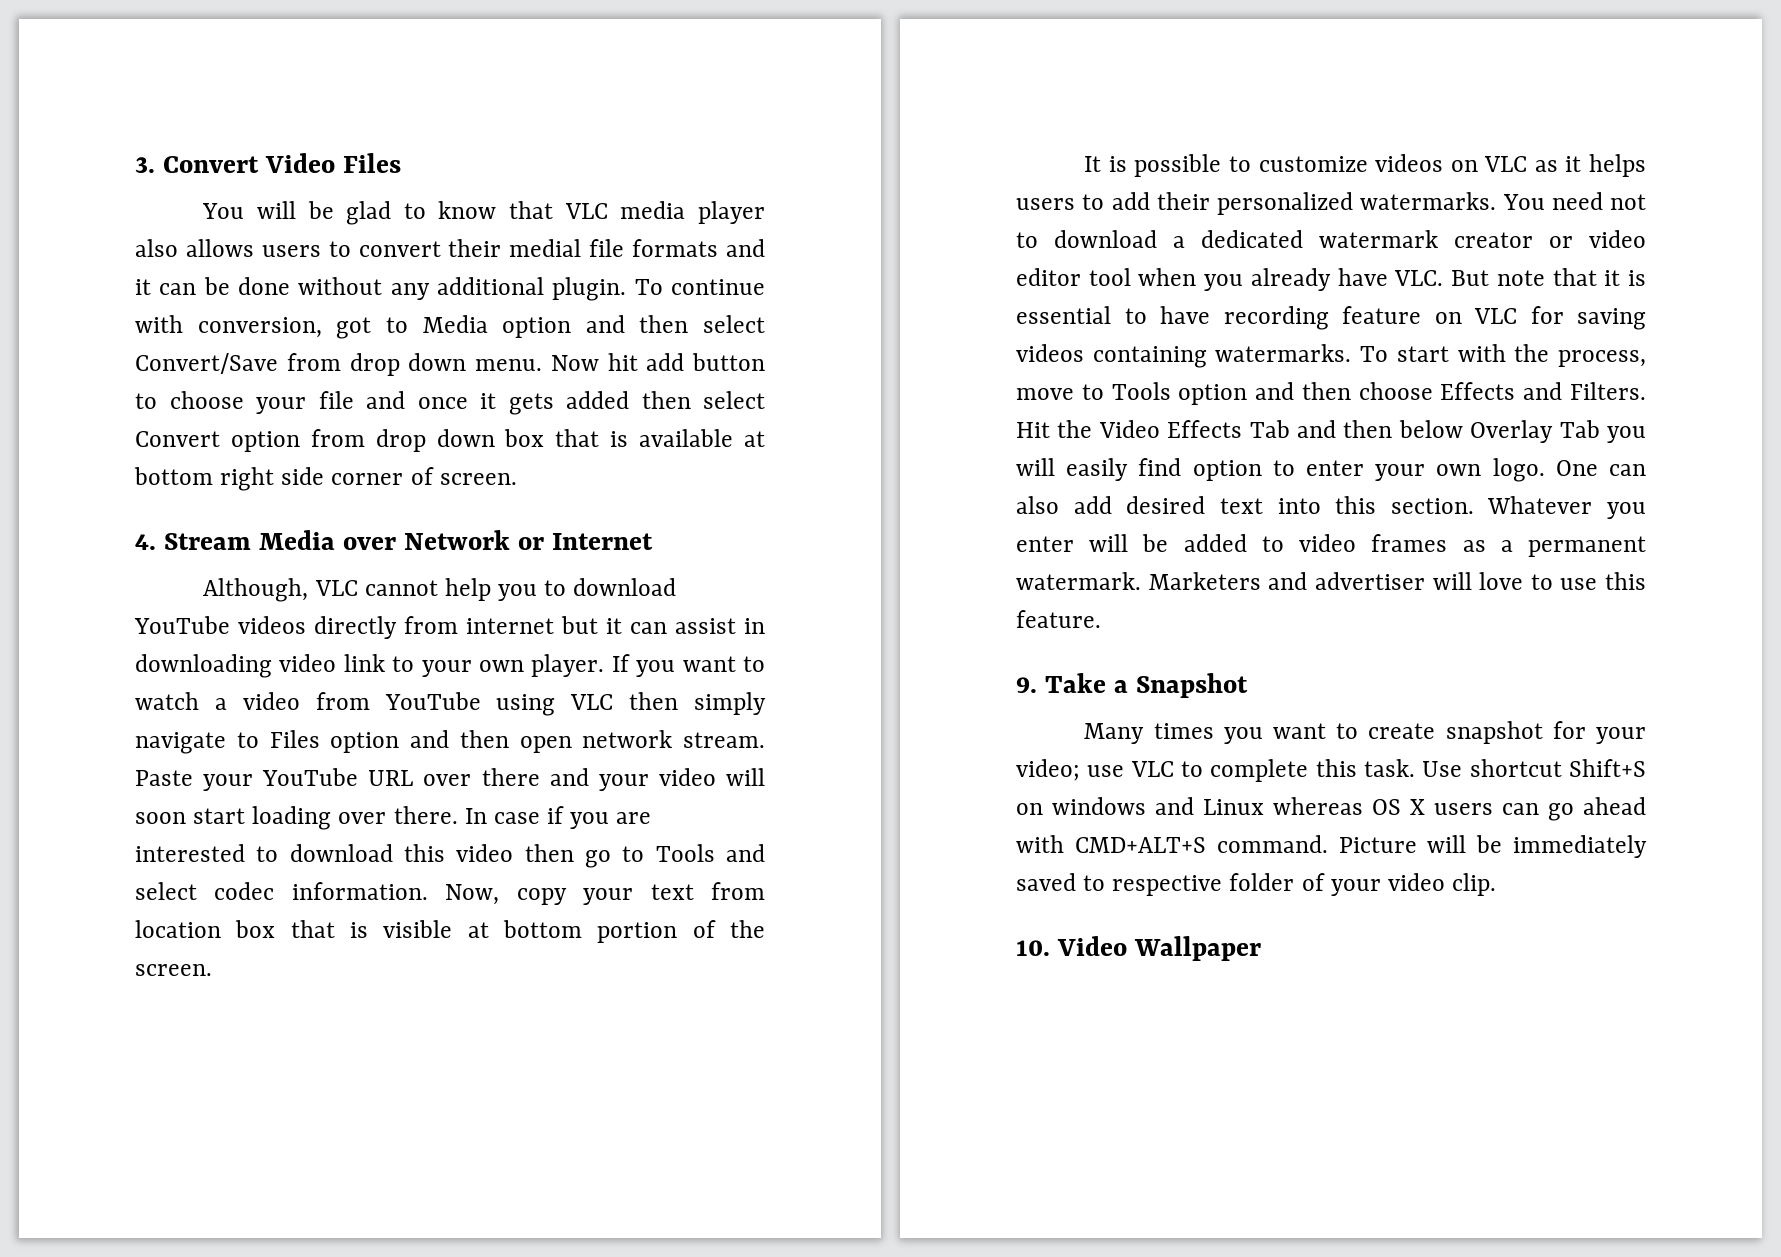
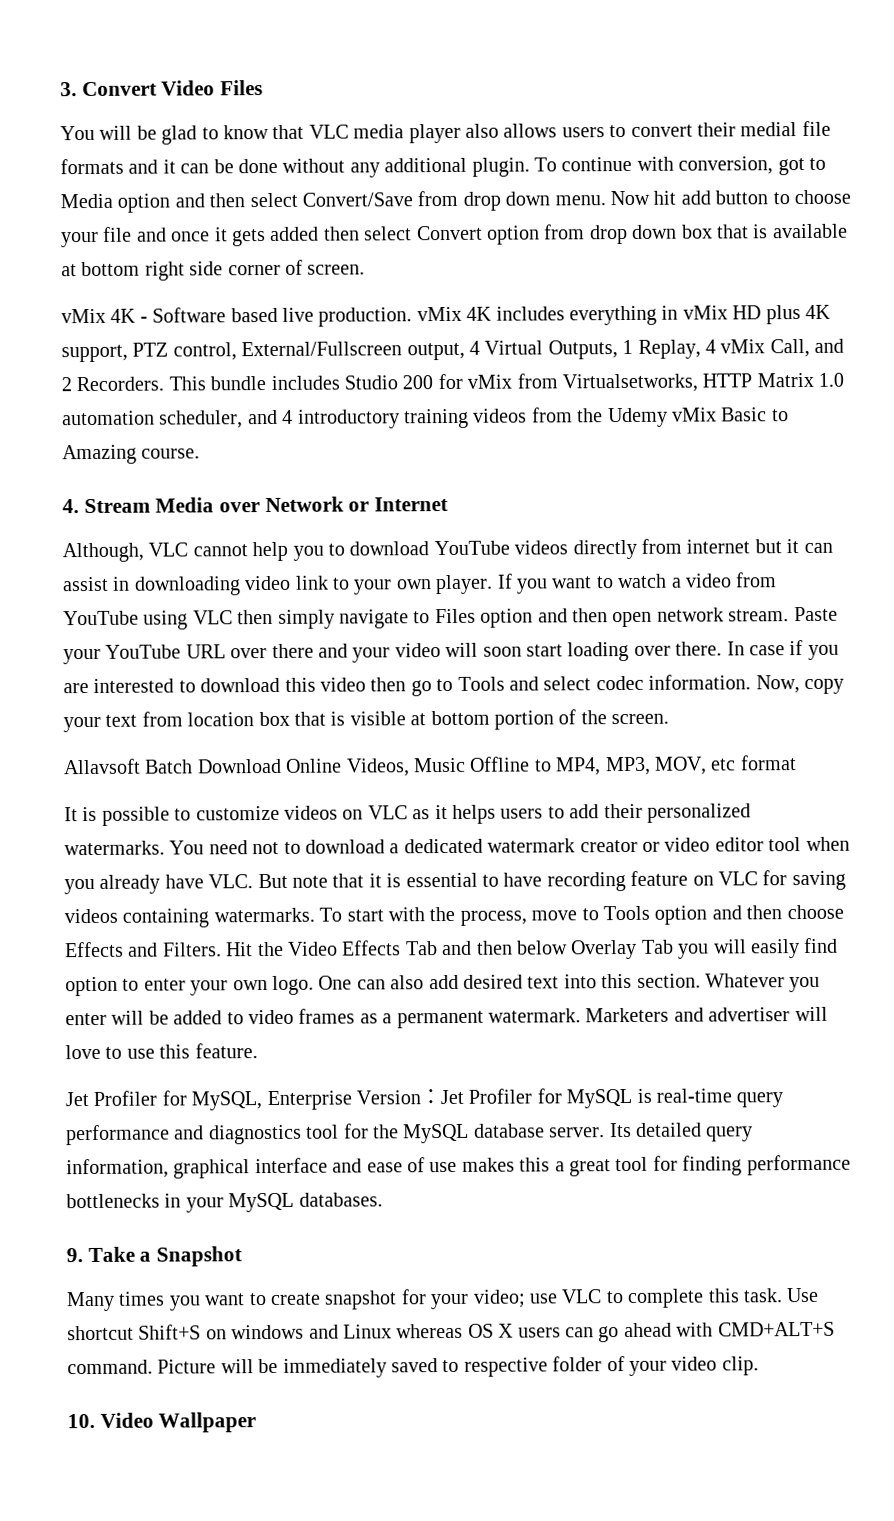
(517, 479) none -> [61,304,831,327] [61,338,845,363] [61,372,845,393] [62,407,789,429] [62,444,201,465] // vMix 4K - Software based live production. vMix 4K includes everything in vMix HD plus 4K support, PTZ control, External/Fullscreen output, 4 Virtual Outputs, 1 Replay, 4 vMix Call, and 2 Recorders. This bundle includes Studio 200 for vMix from Virtualsetworks, HTTP Matrix 1.0 automation scheduler, and 4 introductory training videos from the Udemy vMix Basic to Amazing course.
(212, 970) none -> [63,755,797,777] // Allavsoft Batch Download Online Videos, Music Offline to MP4, MP3, MOV, etc format
(1101, 619) none -> [65,1088,784,1111] [66,1122,754,1146] [66,1154,851,1179] [66,1192,383,1213] // Jet Profiler for MySQL, Enterprise Version：Jet Profiler for MySQL is real-time query performance and diagnostics tool for the MySQL database server. Its detailed query information, graphical interface and ease of use makes this a great tool for finding performance bottlenecks in your MySQL databases.

